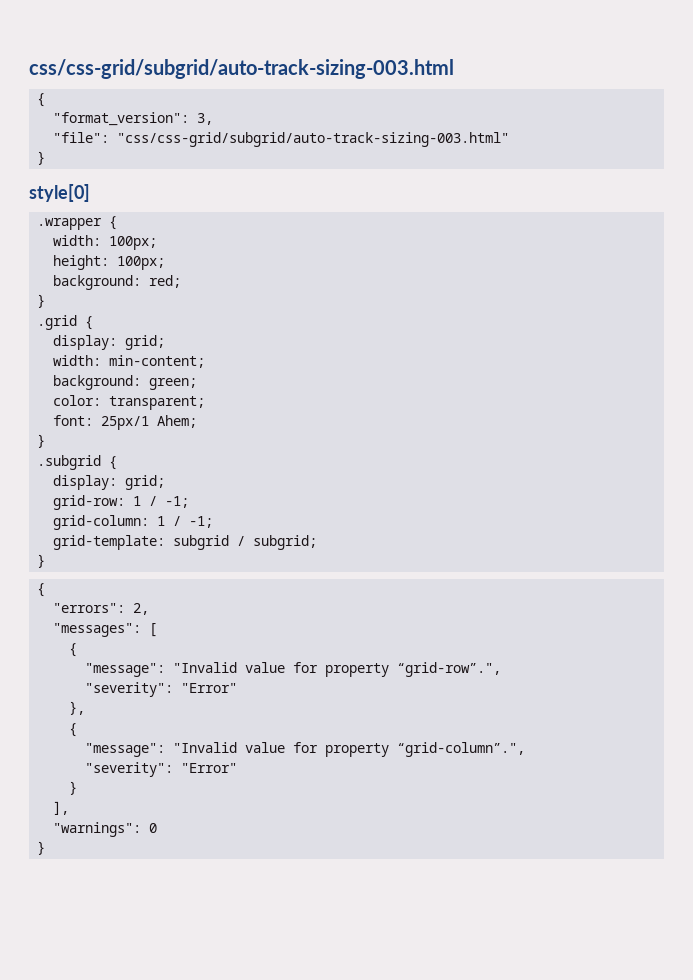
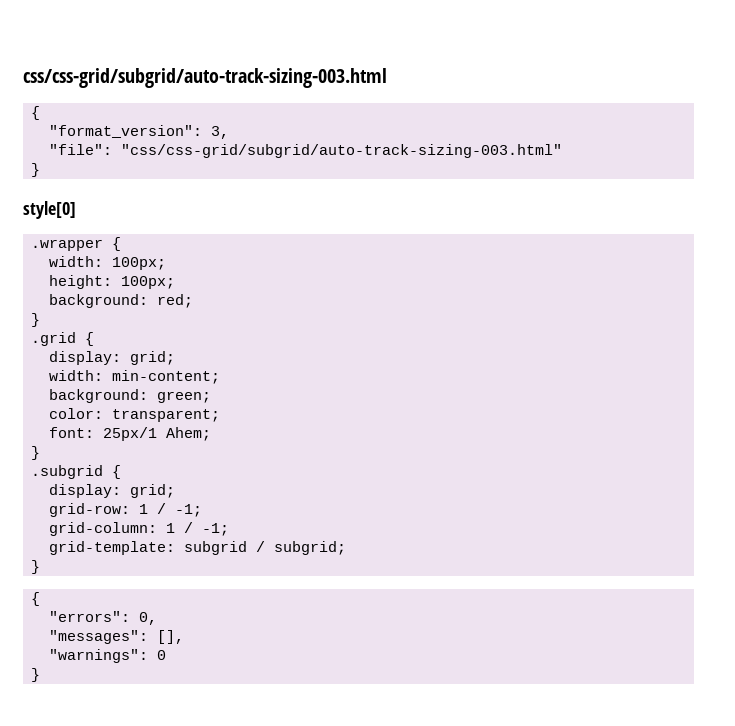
[133,603,150,615] 2, -> [139,612,158,625] 0,
[149,623,158,637] [69,643,78,657] [85,662,502,677] [85,682,238,697] [69,701,86,715] [69,723,78,737] [85,742,526,757] [85,762,238,777] [69,781,78,795] [53,801,70,815] [ // { // "message": "Invalid value for property “grid-row”.", // "severity": "Error" // }, // { // "message": "Invalid value for property “grid-column”.", // "severity": "Error" // } // ], -> [157,630,185,644] [],

